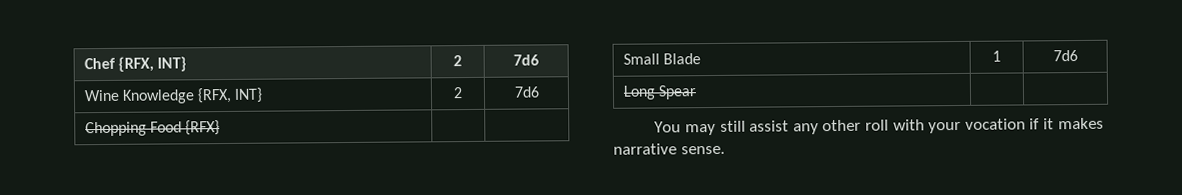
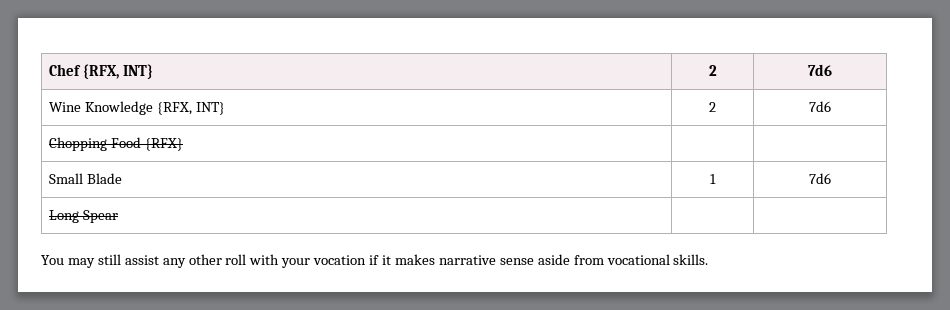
[680,145,725,155] sense. -> [499,254,709,265] sense aside from vocational skills.

